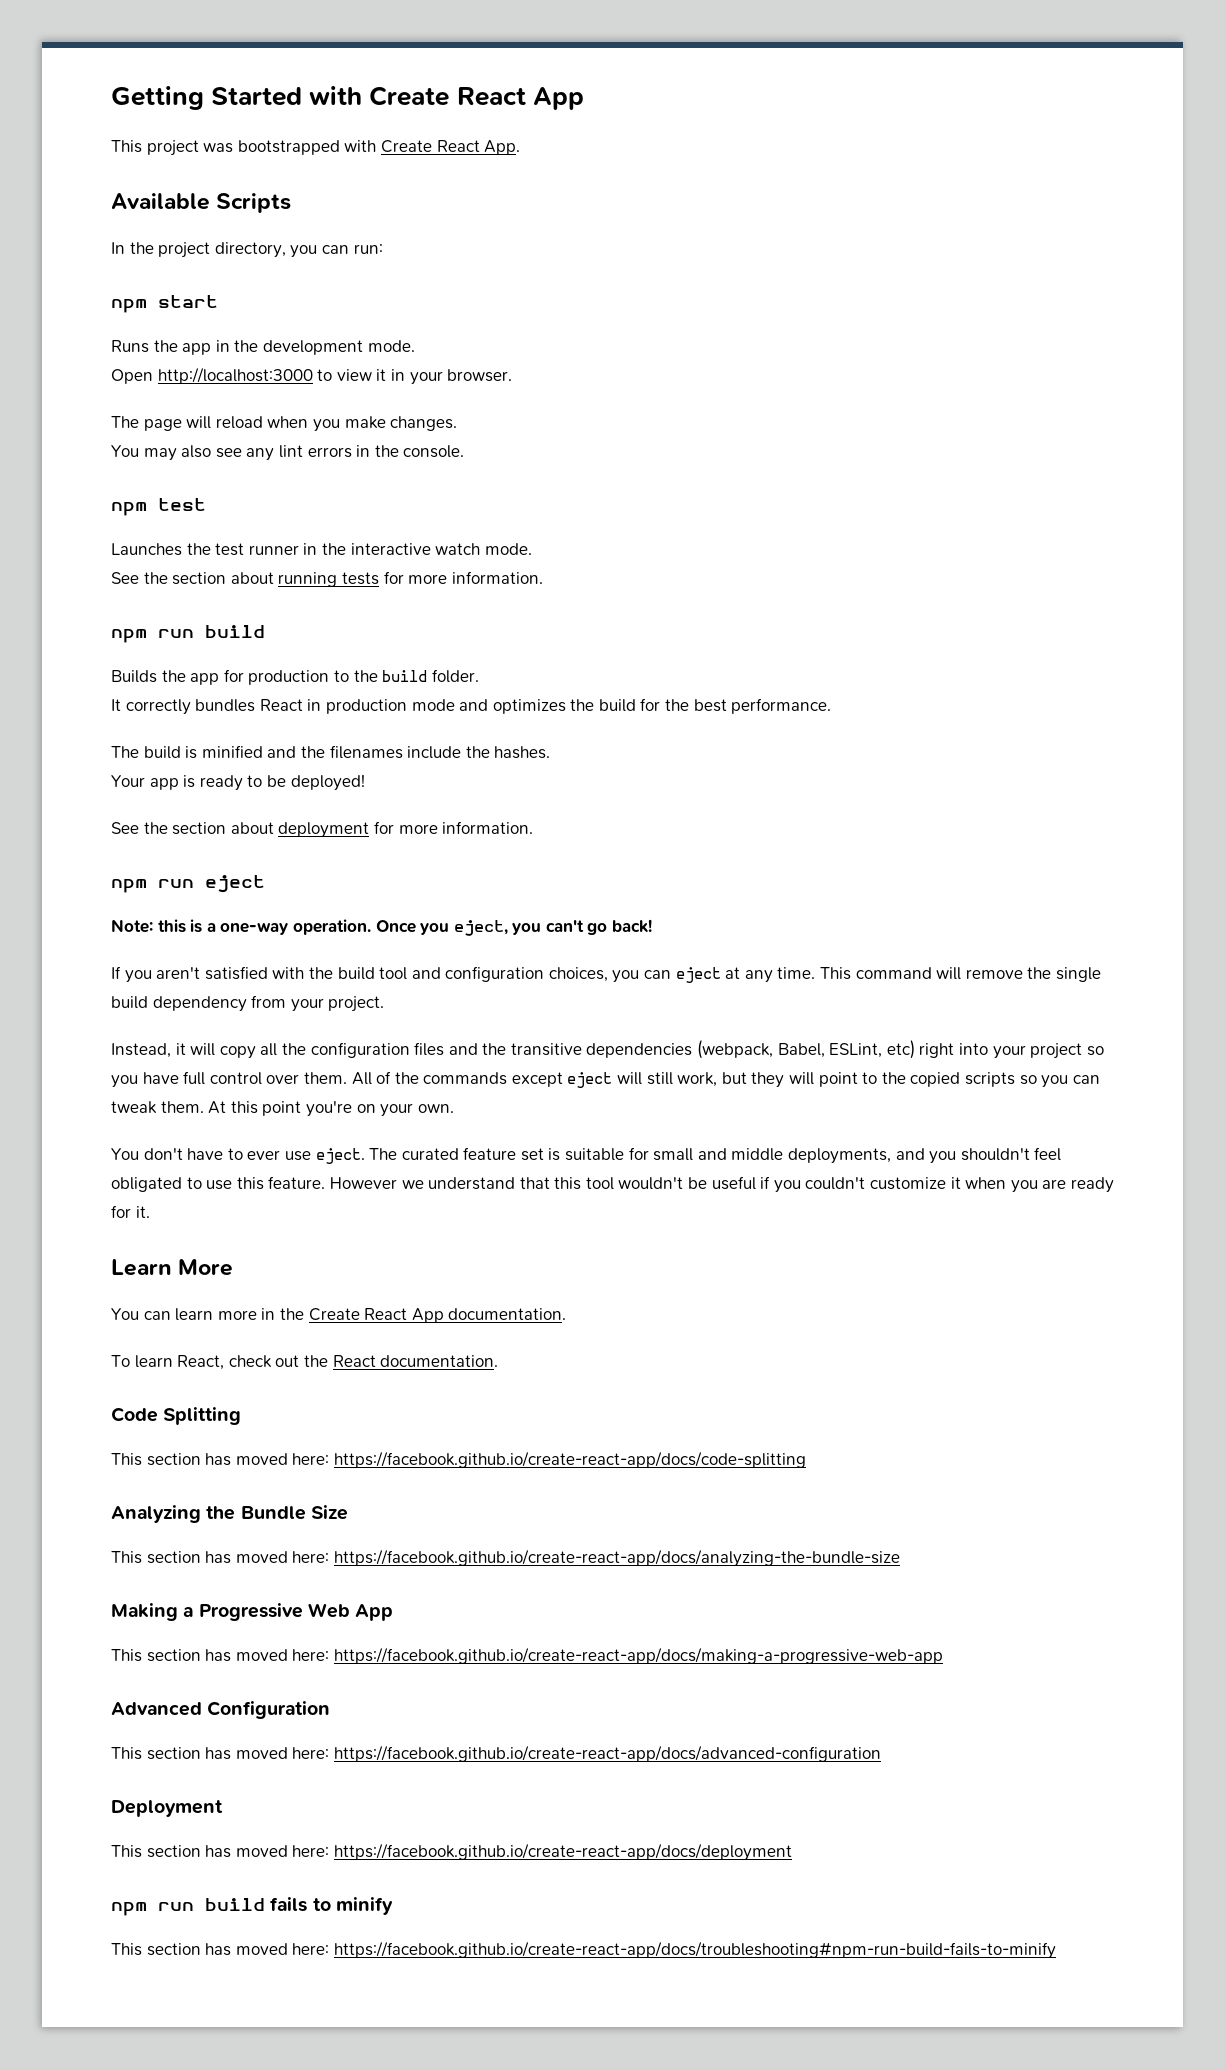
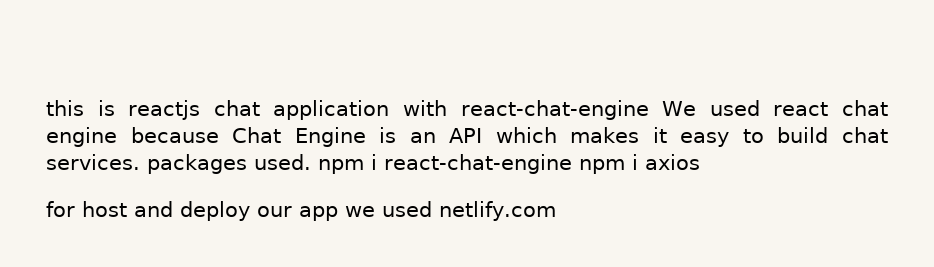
[111,86,584,110] [111,140,521,156] [111,193,292,213] [111,242,383,258] [111,295,218,313] [111,340,415,355] [111,367,513,385] [111,416,458,432] [111,445,465,461] [111,498,206,516] [111,543,532,556] [111,571,543,587] [111,625,265,643] [111,669,479,685] [111,698,832,715] [111,745,551,759] [111,774,365,791] [111,821,534,838] [111,875,265,893] [111,919,653,936] [111,966,1101,983] [111,995,385,1012] [111,1040,1104,1059] [111,1071,1100,1088] [111,1101,454,1117] [111,1147,1062,1164] [111,1176,1114,1193] [111,1205,150,1218] [111,1259,234,1276] [111,1308,567,1323] [111,1355,499,1370] [111,1407,242,1425] [111,1451,806,1468] [111,1505,348,1523] [111,1549,900,1567] [111,1603,394,1621] [111,1647,943,1664] [111,1701,331,1719] [111,1745,881,1762] [111,1800,223,1817] [111,1843,792,1861] [111,1897,393,1916] [111,1941,1056,1959] Getting Started with Create React App // This project was bootstrapped with Create React App. // Available Scripts // In the project directory, you can run: // npm start // Runs the app in the development mode. // Open http://localhost:3000 to view it in your browser. // The page will reload when you make changes. // You may also see any lint errors in the console. // npm test // Launches the test runner in the interactive watch mode. // See the section about running tests for more information. // npm run build // Builds the app for production to the build folder. // It correctly bundles React in production mode and optimizes the build for the best performance. // The build is minified and the filenames include the hashes. // Your app is ready to be deployed! // See the section about deployment for more information. // npm run eject // Note: this is a one-way operation. Once you eject, you can't go back! // If you aren't satisfied with the build tool and configuration choices, you can eject at any time. This command will remove the single build dependency from your project. // Instead, it will copy all the configuration files and the transitive dependencies (webpack, Babel, ESLint, etc) right into your project so you have full control over them. All of the commands except eject will still work, but they will point to the copied scripts so you can tweak them. At this point you're on your own. // You don't have to ever use eject. The curated feature set is suitable for small and middle deployments, and you shouldn't feel obligated to use this feature. However we understand that this tool wouldn't be useful if you couldn't customize it when you are ready for it. // Learn More // You can learn more in the Create React App documentation. // To learn React, check out the React documentation. // Code Splitting // This section has moved here: https://facebook.github.io/create-react-app/docs/code-splitting // Analyzing the Bundle Size // This section has moved here: https://facebook.github.io/create-react-app/docs/analyzing-the-bundle-size // Making a Progressive Web App // This section has moved here: https://facebook.github.io/create-react-app/docs/making-a-progressive-web-app // Advanced Configuration // This section has moved here: https://facebook.github.io/create-react-app/docs/advanced-configuration // Deployment // This section has moved here: https://facebook.github.io/create-react-app/docs/deployment // npm run build fails to minify // This section has moved here: https://facebook.github.io/create-react-app/docs/troubleshooting#npm-run-build-fails-to-minify -> [46,100,888,120] [46,127,888,147] [46,154,700,174] [46,201,556,221] this is reactjs chat application with react-chat-engine We used react chat engine because Chat Engine is an API which makes it easy to build chat services. packages used. npm i react-chat-engine npm i axios // for host and deploy our app we used netlify.com

